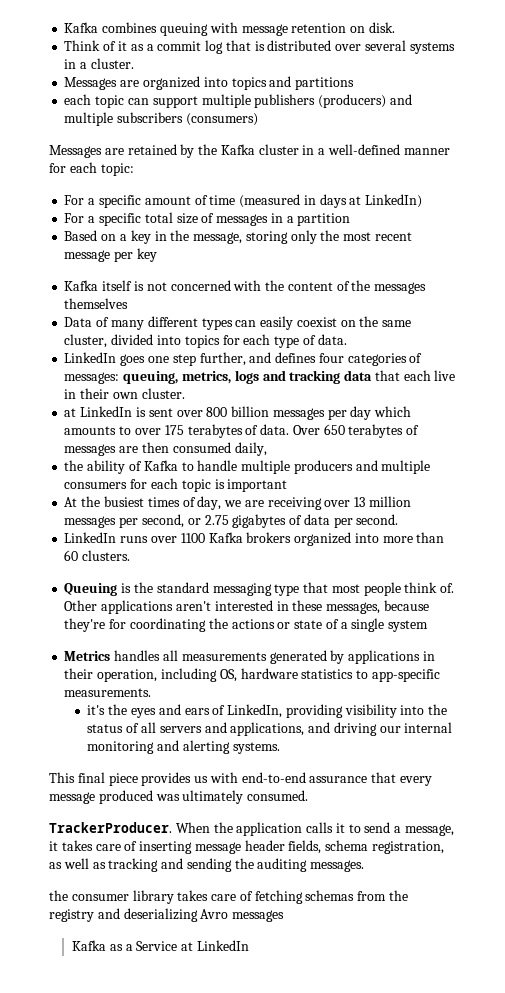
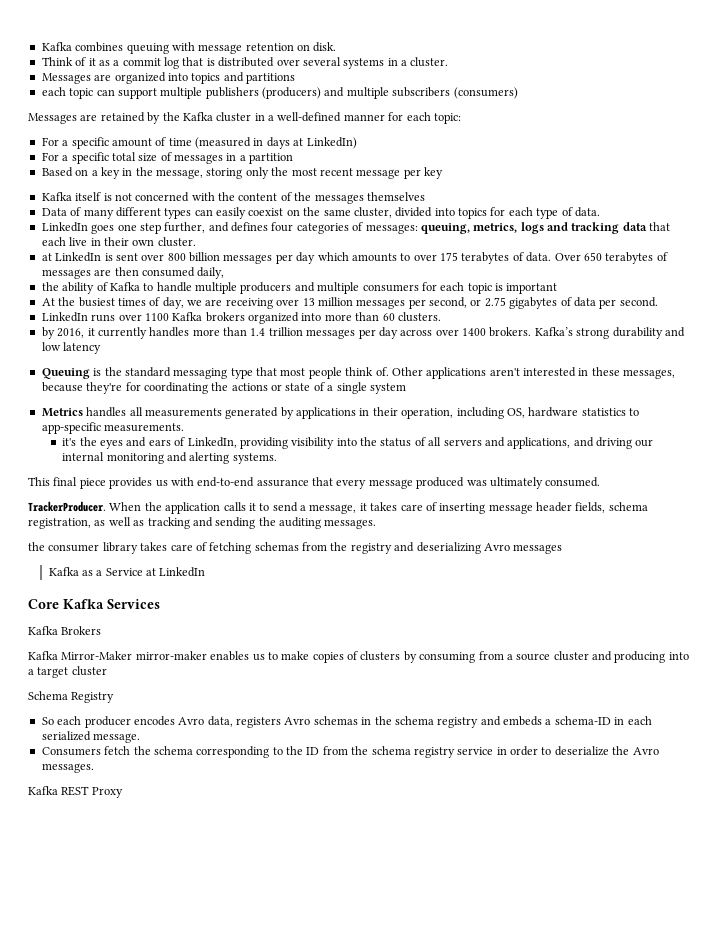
(131, 555) none -> [41,327,685,339] [41,342,102,354] // by 2016, it currently handles more than 1.4 trillion messages per day across over 1400 brokers. Kafka’s strong durability and low latency
(249, 945) none -> [28,599,160,609] [28,626,102,635] [28,651,689,663] [28,666,107,678] [28,691,115,703] [41,716,652,728] [41,731,141,743] [41,746,659,758] [41,763,94,773] [28,786,123,798] // Core Kafka Services // Kafka Brokers // Kafka Mirror-Maker mirror-maker enables us to make copies of clusters by consuming from a source cluster and producing into a target cluster // Schema Registry // So each producer encodes Avro data, registers Avro schemas in the schema registry and embeds a schema-ID in each serialized message. // Consumers fetch the schema corresponding to the ID from the schema registry service in order to deserialize the Avro messages. // Kafka REST Proxy

